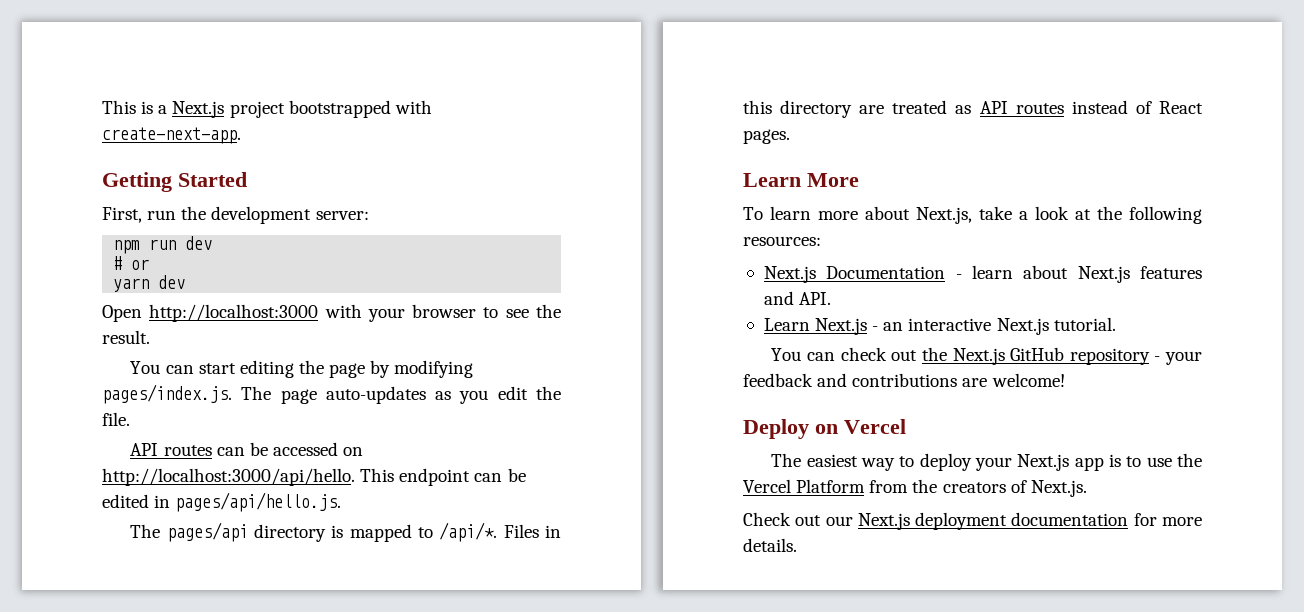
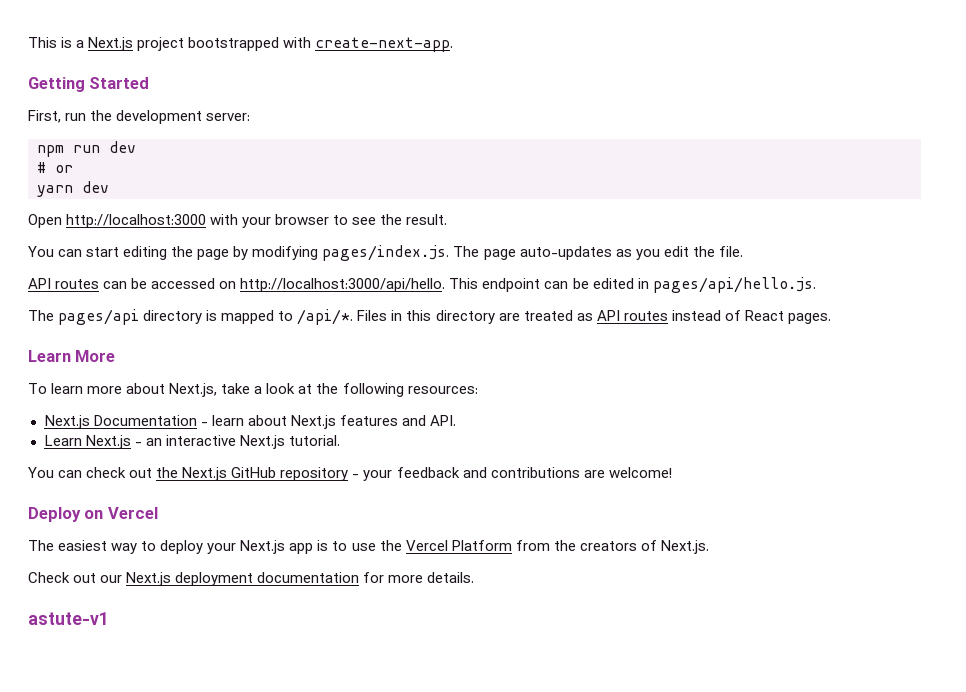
(797, 545) none -> [28,612,109,625] // astute-v1

